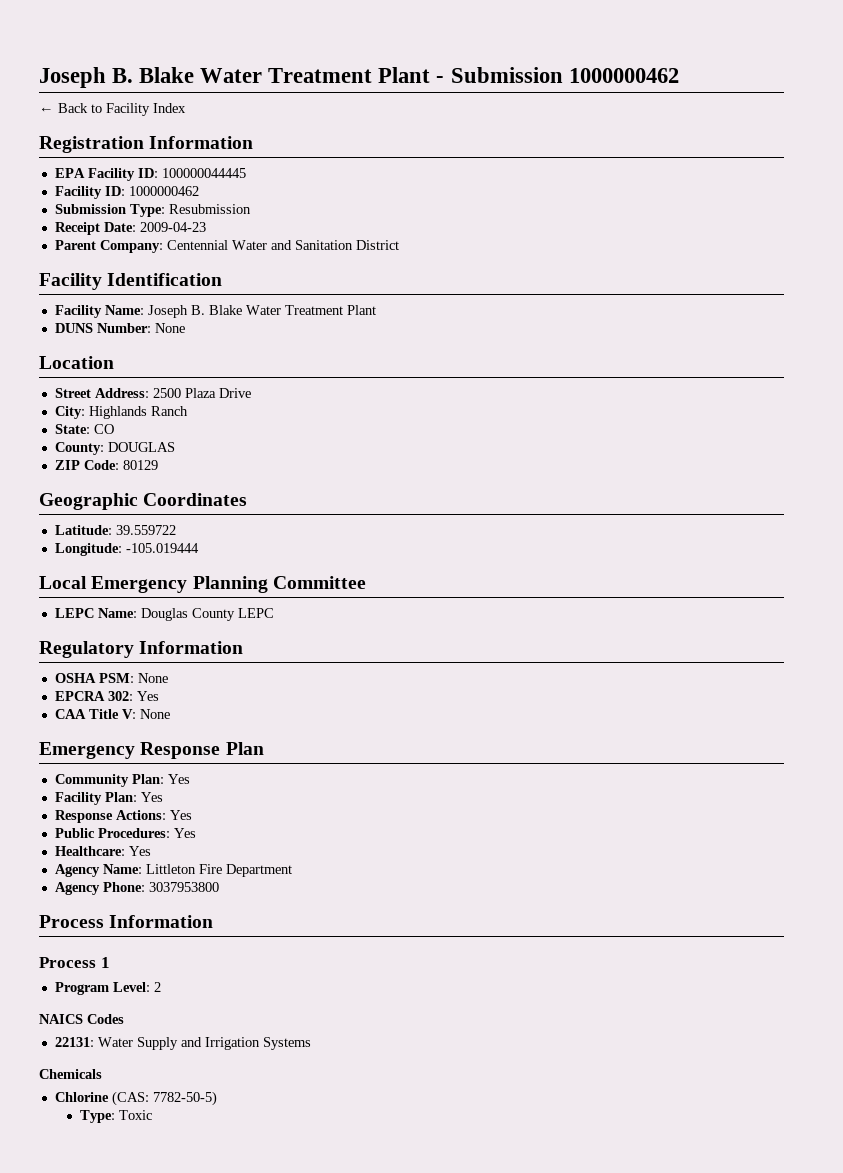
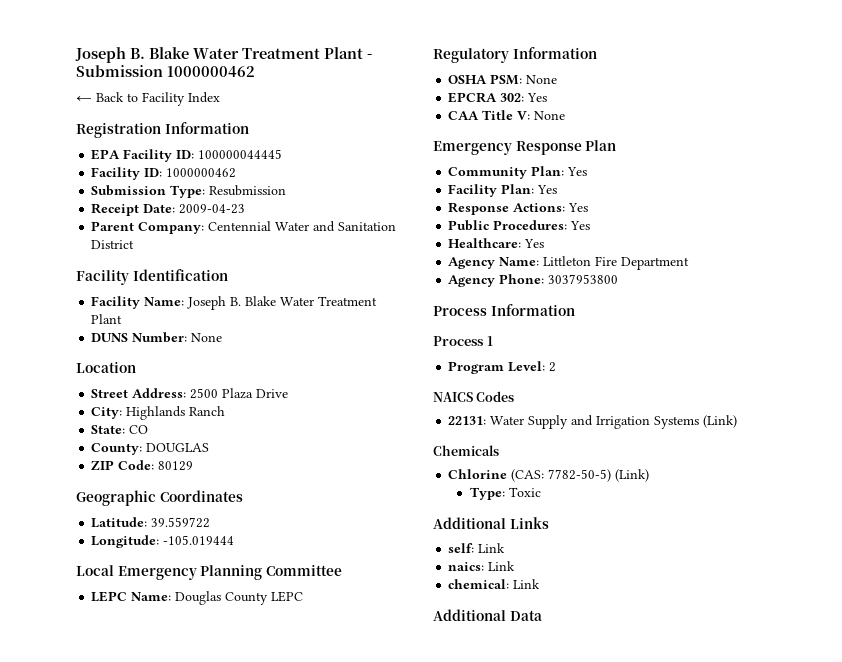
(311, 1043) none -> [703,415,738,428] (Link)
(217, 1098) none -> [615,469,650,482] (Link)
(153, 1115) none -> [433,517,549,529] [448,543,506,553] [448,561,516,571] [448,579,541,589] [433,609,542,621] // Additional Links // self: Link // naics: Link // chemical: Link // Additional Data

